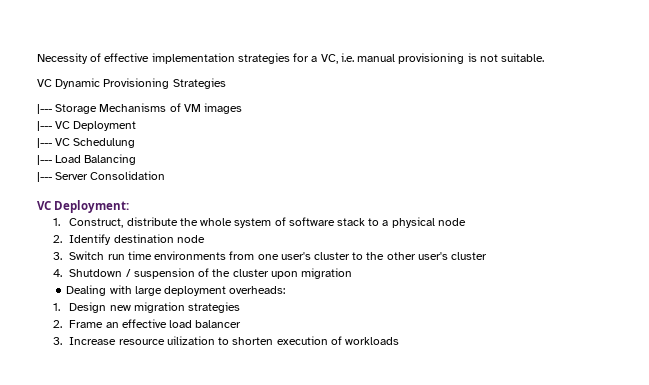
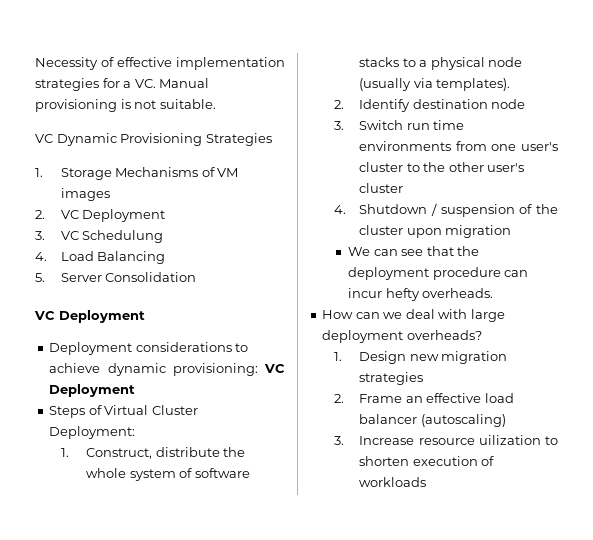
[320,53,396,64] VC, i.e. manual -> [134,78,210,88] VC. Manual
[37,104,52,114] |--- -> [35,168,43,177] 1.
[37,121,137,131] [37,138,52,148] |--- VC Deployment // |--- -> [35,209,166,222] [35,231,45,240] 2. VC Deployment // 3.
[37,155,52,165] |--- -> [35,252,47,261] 4.
[37,172,52,182] |--- -> [35,273,45,282] 5.
(51, 205) none -> [59,310,145,323] [49,342,249,355] [49,363,285,376] [49,384,136,397] [49,405,198,418] Deployment // Deployment considerations to achieve dynamic provisioning: VC Deployment // Steps of Virtual Cluster
[336,218,365,226] stack -> [359,57,400,67] stacks
(466, 222) none -> [359,78,511,91] (usually via templates).
[66,285,107,296] Dealing -> [348,246,480,256] [348,267,529,280] [348,288,494,301] [322,309,435,319] We can see that the deployment procedure can incur hefty overheads. // How can we deal
[229,286,286,294] overheads: -> [406,330,482,340] overheads?
(242, 324) none -> [420,414,506,427] (autoscaling)

